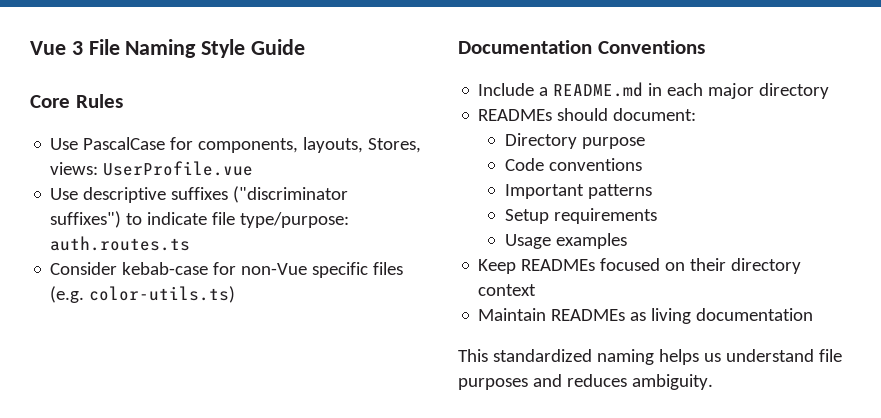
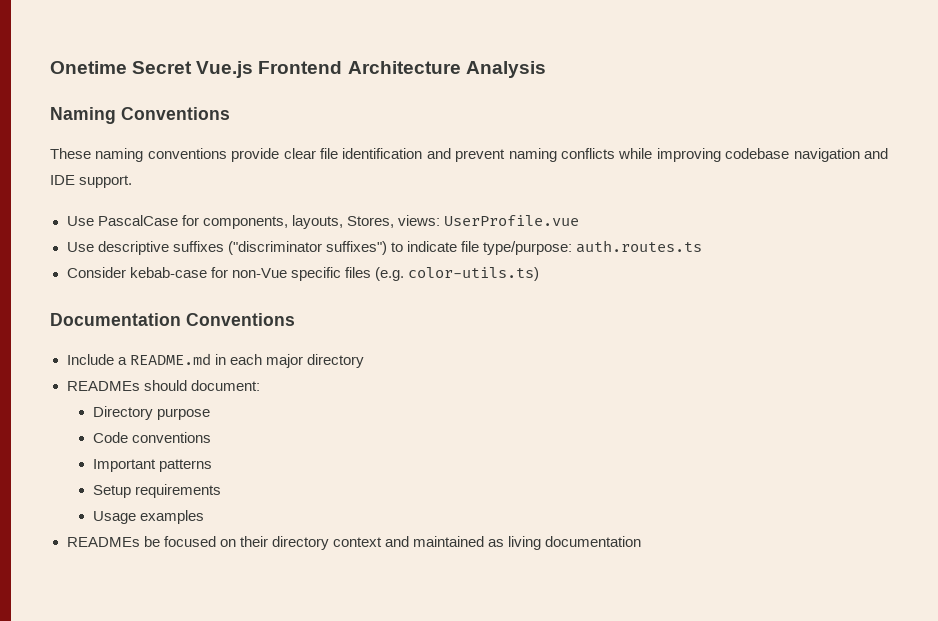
[30,39,306,58] [30,94,123,108] Vue 3 File Naming Style Guide // Core Rules -> [50,61,546,78] [50,107,230,124] [50,148,888,162] [50,175,133,188] Onetime Secret Vue.js Frontend Architecture Analysis // Naming Conventions // These naming conventions provide clear file identification and prevent naming conflicts while improving codebase navigation and IDE support.
[478,259,596,274] Keep READMEs -> [66,536,160,547] READMEs be
[478,308,626,321] // Maintain READMEs -> [384,536,484,547] and maintained
[458,349,842,365] [458,374,713,390] // This standardized naming helps us understand file purposes and reduces ambiguity. -> (642, 541) none

